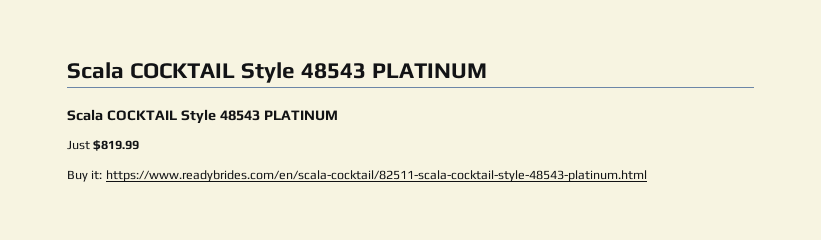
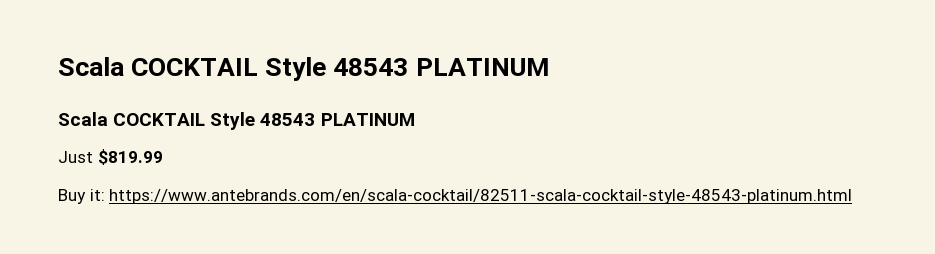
[105,170,647,182] https://www.readybrides.com/en/scala-cocktail/82511-scala-cocktail-style-48543-platinum.html -> [109,189,853,204] https://www.antebrands.com/en/scala-cocktail/82511-scala-cocktail-style-48543-platinum.html

